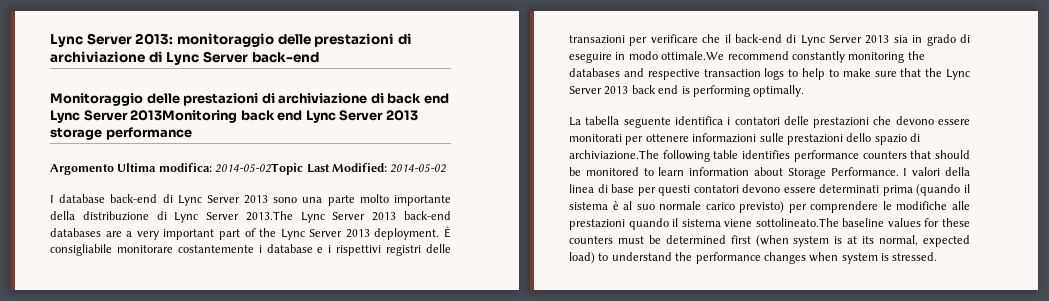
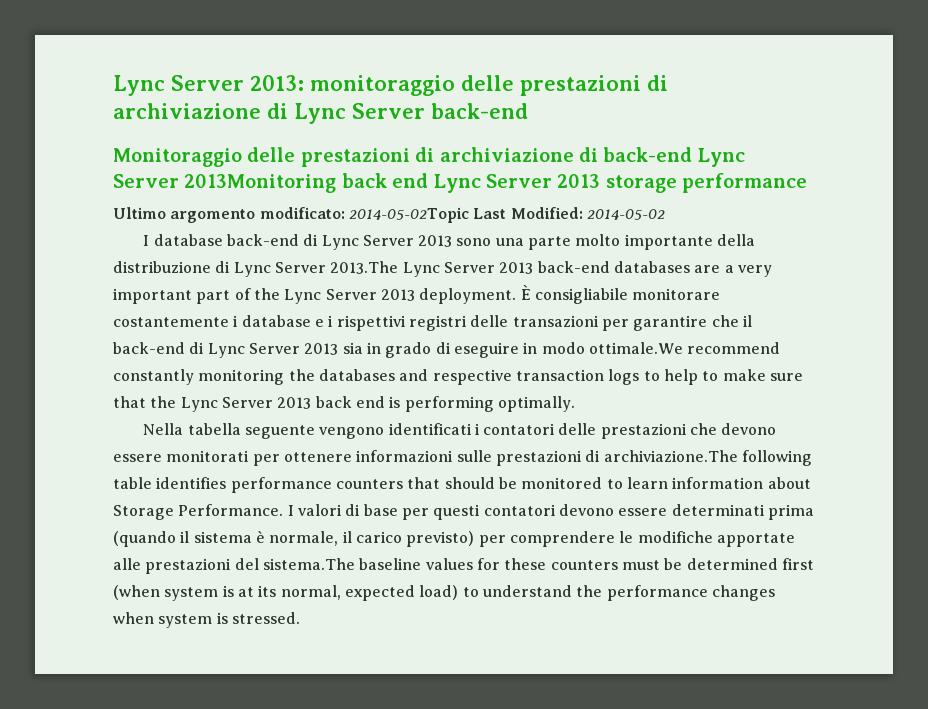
[387,93,449,104] back end -> [603,147,693,162] back-end
[50,163,212,175] Argomento Ultima modifica: -> [113,207,345,223] Ultimo argomento modificato:
[650,34,698,43] verificare -> [633,315,708,331] garantire
[569,117,581,126] La -> [143,423,184,435] Nella
[674,116,723,125] identifica -> [319,423,472,439] vengono identificati
[846,133,907,145] dello spazio -> (582, 458) none
[945,167,970,176] [569,184,594,193] della linea -> (342, 510) none
[623,201,702,210] al suo normale -> [269,531,352,546] normale, il
(948, 205) none -> [716,533,795,547] apportate
[628,218,839,230] quando il sistema viene sottolineato.The -> [234,558,355,570] del sistema.The

